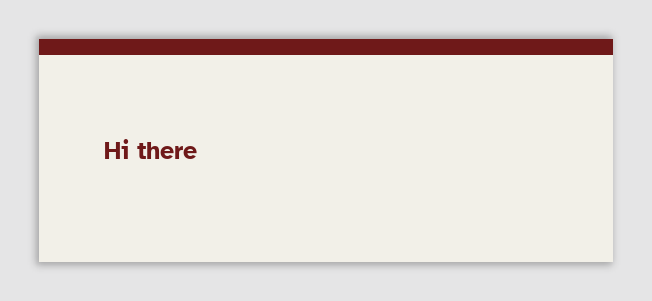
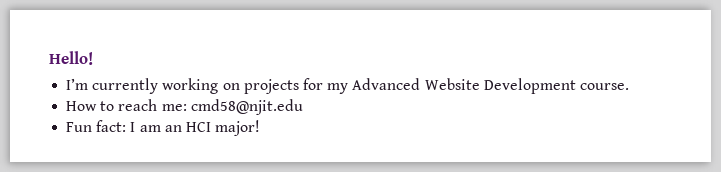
[104,139,197,159] Hi there -> [49,51,93,65] [66,78,629,94] [66,99,303,115] [66,120,261,136] Hello! // I’m currently working on projects for my Advanced Website Development course. // How to reach me: cmd58@njit.edu // Fun fact: I am an HCI major!

